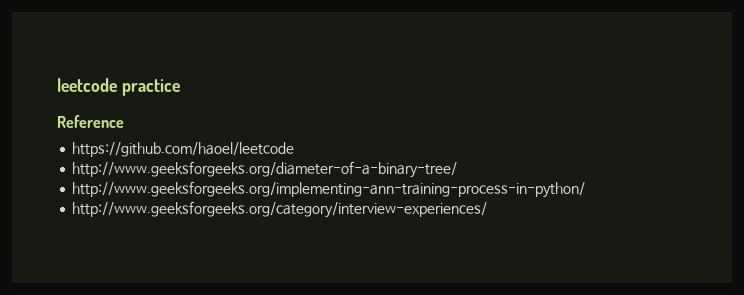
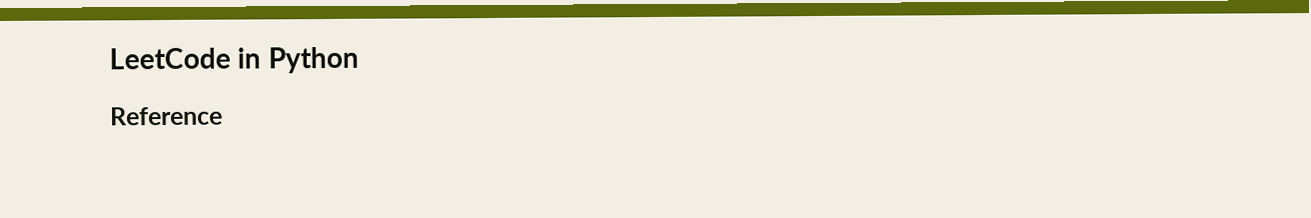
[57,78,180,96] [57,115,124,128] [72,142,295,157] [72,161,458,178] [72,181,586,198] [72,201,488,218] leetcode practice // Reference // https://github.com/haoel/leetcode // http://www.geeksforgeeks.org/diameter-of-a-binary-tree/ // http://www.geeksforgeeks.org/implementing-ann-training-process-in-python/ // http://www.geeksforgeeks.org/category/interview-experiences/ -> [109,46,359,74] [109,106,223,126] LeetCode in Python // Reference

